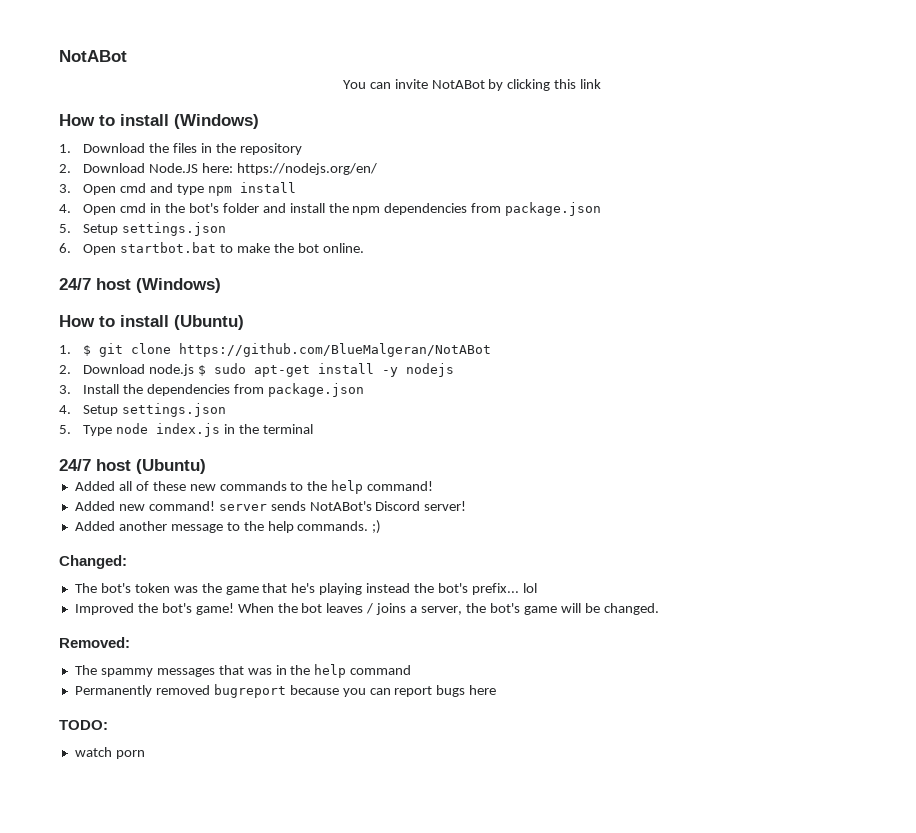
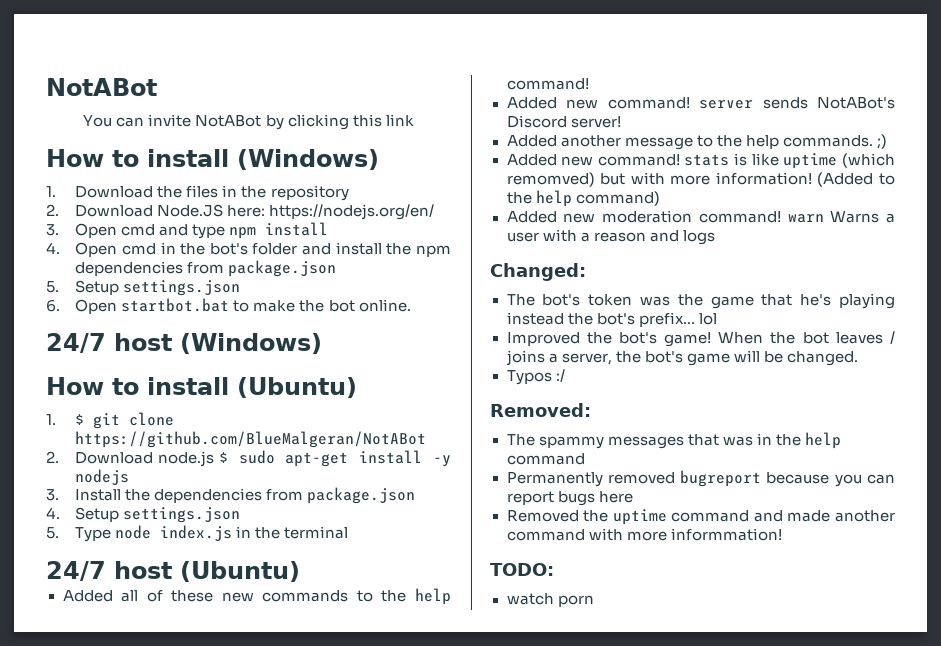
(382, 527) none -> [506,153,895,169] [506,172,895,187] [506,190,660,207] [506,210,895,223] [506,229,715,245] // Added new command! stats is like uptime (which remomved) but with more information! (Added to the help command) // Added new moderation command! warn Warns a user with a reason and logs
(659, 609) none -> [506,369,565,385] // Typos :/
(497, 690) none -> [506,509,895,525] [506,528,782,541] // Removed the uptime command and made another command with more informmation!

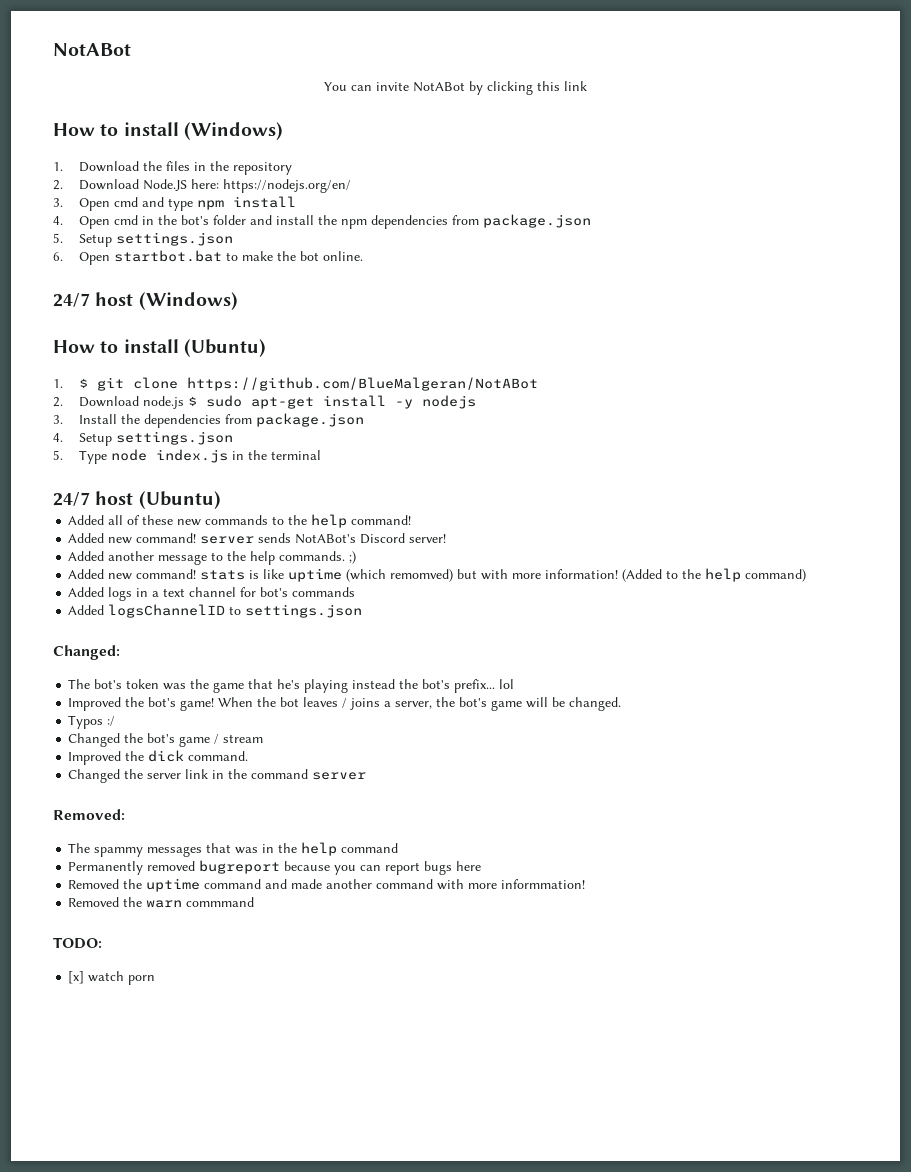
[563,210,895,223] [506,229,715,245] new moderation command! warn Warns a user with a reason and logs -> [108,587,356,601] [68,604,363,618] logs in a text channel for bot's commands // Added logsChannelID to settings.json
(565, 375) none -> [68,733,264,747] [68,750,249,765] [68,769,367,783] // Changed the bot's game / stream // Improved the dick command. // Changed the server link in the command server
(782, 534) none -> [68,897,255,908] // Removed the warn commmand
(554, 569) none -> [68,971,85,984] [x]

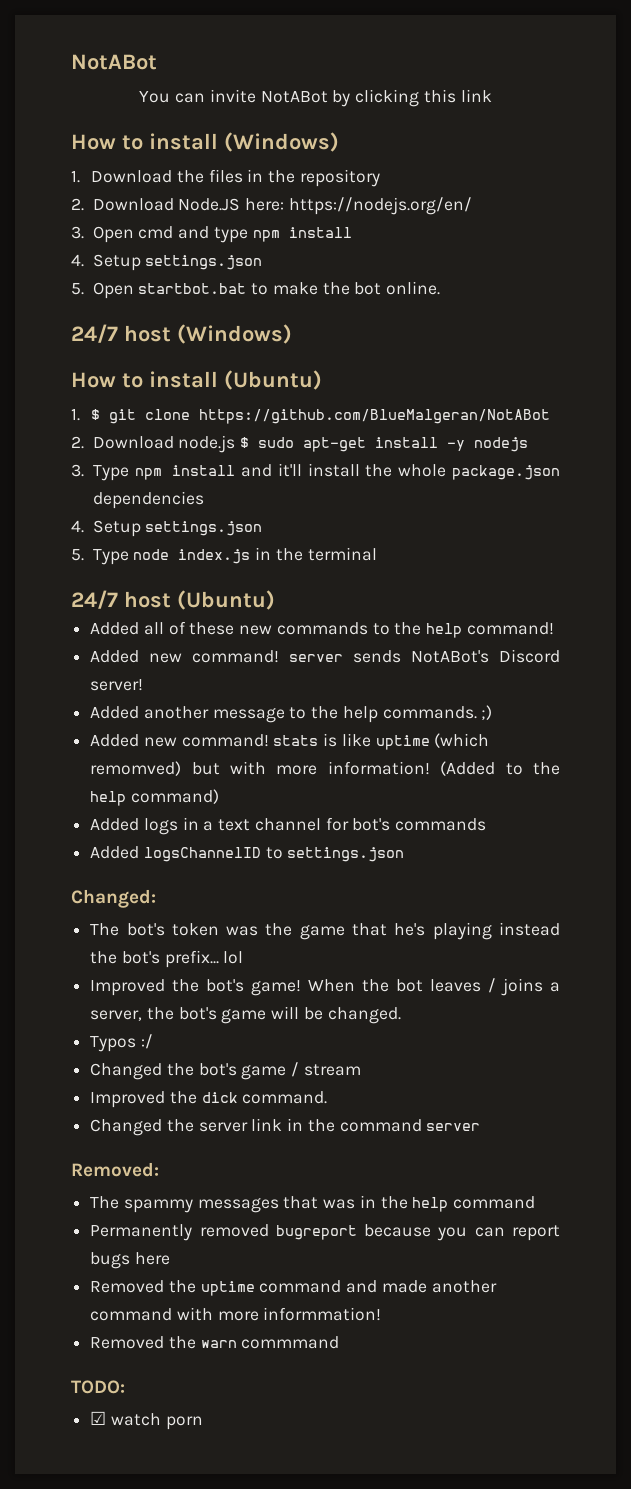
[79,214,592,229] [53,232,234,247] [53,252,63,261] Open cmd in the bot's folder and install the npm dependencies from package.json // 5. Setup settings.json // 6. -> [92,254,263,271] [71,283,84,295] Setup settings.json // 5.
[79,413,365,428] Install the dependencies from package.json -> [92,463,560,481] [92,491,204,509] Type npm install and it'll install the whole package.json dependencies
[68,971,85,984] [x] -> [90,1411,107,1425] ☑

